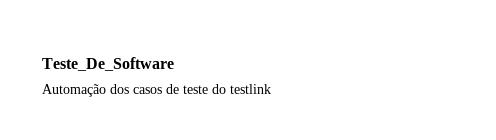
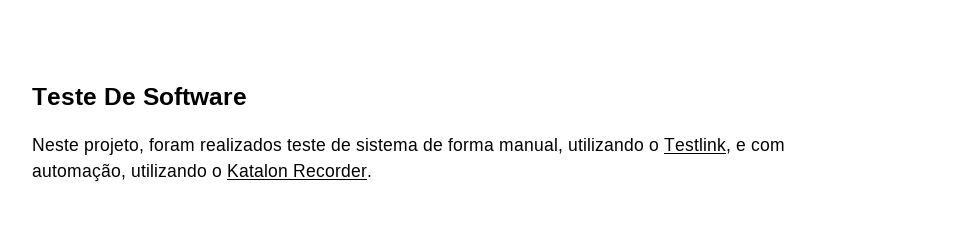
[42,57,174,71] [42,84,271,97] Teste_De_Software // Automação dos casos de teste do testlink -> [32,87,247,105] [32,138,785,155] [32,163,372,182] Teste De Software // Neste projeto, foram realizados teste de sistema de forma manual, utilizando o Testlink, e com automação, utilizando o Katalon Recorder.

